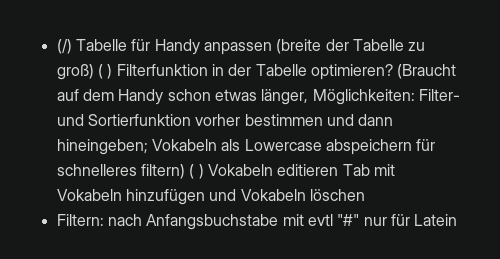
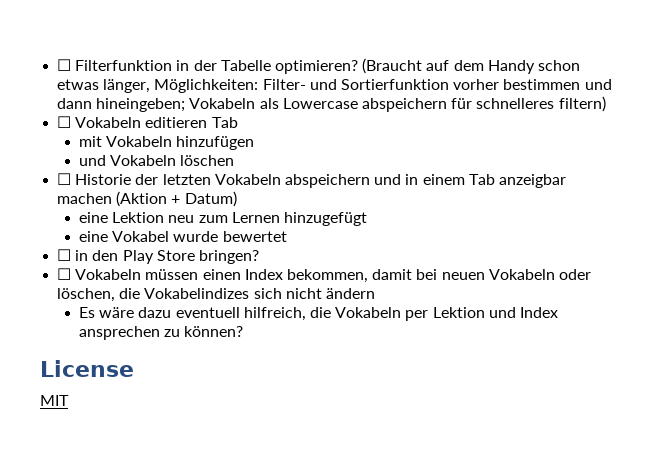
[56,39,426,55] [56,64,113,80] (/) Tabelle für Handy anpassen (breite der Tabelle zu groß) ( ) -> [57,59,72,71] ☐
[189,164,204,179] ( ) -> [57,116,72,128] // ☐
(370, 170) none -> (238, 122) //
(205, 197) none -> (255, 143) //
[56,214,458,230] Filtern: nach Anfangsbuchstabe mit evtl "#" nur für Latein -> [57,173,566,188] [57,191,237,207] [79,212,367,226] [79,231,287,242] [57,249,259,264] [57,268,591,283] [57,288,375,302] [79,307,558,321] [79,326,244,340] [40,360,134,377] [40,395,69,406] ☐ Historie der letzten Vokabeln abspeichern und in einem Tab anzeigbar machen (Aktion + Datum) // eine Lektion neu zum Lernen hinzugefügt // eine Vokabel wurde bewertet // ☐ in den Play Store bringen? // ☐ Vokabeln müssen einen Index bekommen, damit bei neuen Vokabeln oder löschen, die Vokabelindizes sich nicht ändern // Es wäre dazu eventuell hilfreich, die Vokabeln per Lektion und Index ansprechen zu können? // License // MIT

